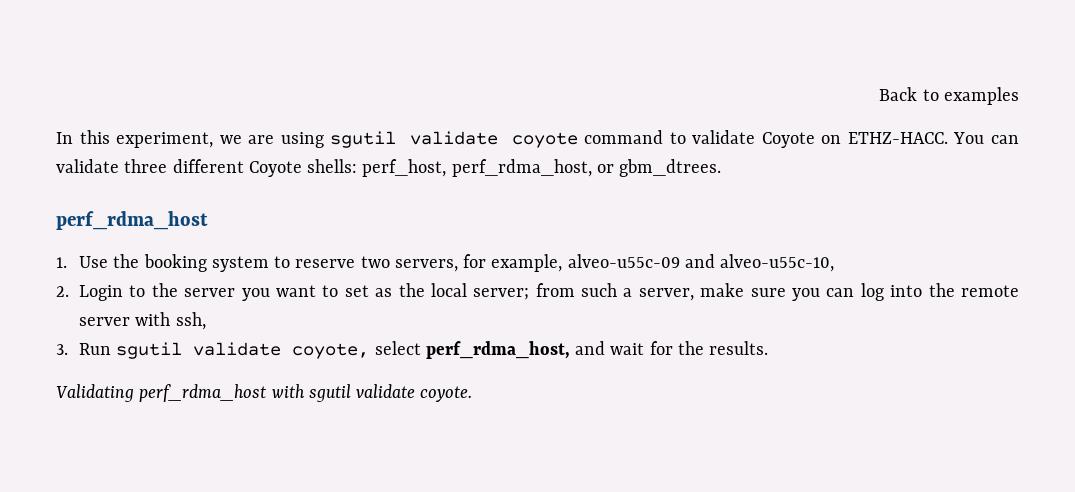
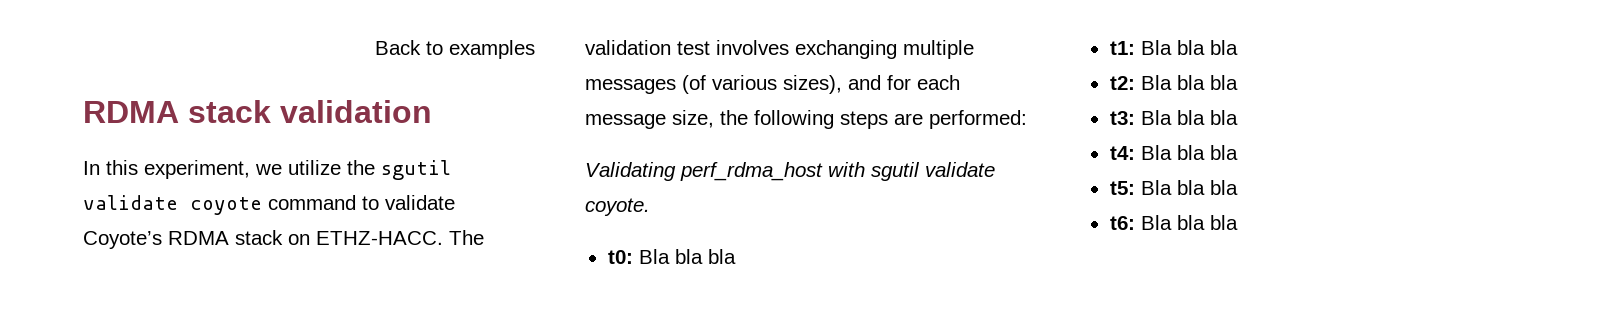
(1019, 96) none -> [83,100,432,123] // RDMA stack validation
[248,132,324,148] are using -> [288,160,375,175] utilize the
[761,132,1020,148] [56,159,722,177] [56,211,208,230] [56,254,835,272] [56,283,1020,301] [78,312,206,330] [56,341,769,359] Coyote on ETHZ-HACC. You can validate three different Coyote shells: perf_host, perf_rdma_host, or gbm_dtrees. // perf_rdma_host // 1. Use the booking system to reserve two servers, for example, alveo-u55c-09 and alveo-u55c-10, // 2. Login to the server you want to set as the local server; from such a server, make sure you can log into the remote server with ssh, // 3. Run sgutil validate coyote, select perf_rdma_host, and wait for the results. -> [83,230,484,249] [585,40,974,59] [585,75,960,94] [585,110,1027,129] Coyote’s RDMA stack on ETHZ-HACC. The validation test involves exchanging multiple messages (of various sizes), and for each message size, the following steps are performed:
(473, 394) none -> [607,249,736,264] [1109,40,1238,55] [1109,75,1238,90] [1109,110,1238,125] [1109,145,1238,160] [1109,180,1238,195] [1109,215,1238,230] // t0: Bla bla bla // t1: Bla bla bla // t2: Bla bla bla // t3: Bla bla bla // t4: Bla bla bla // t5: Bla bla bla // t6: Bla bla bla

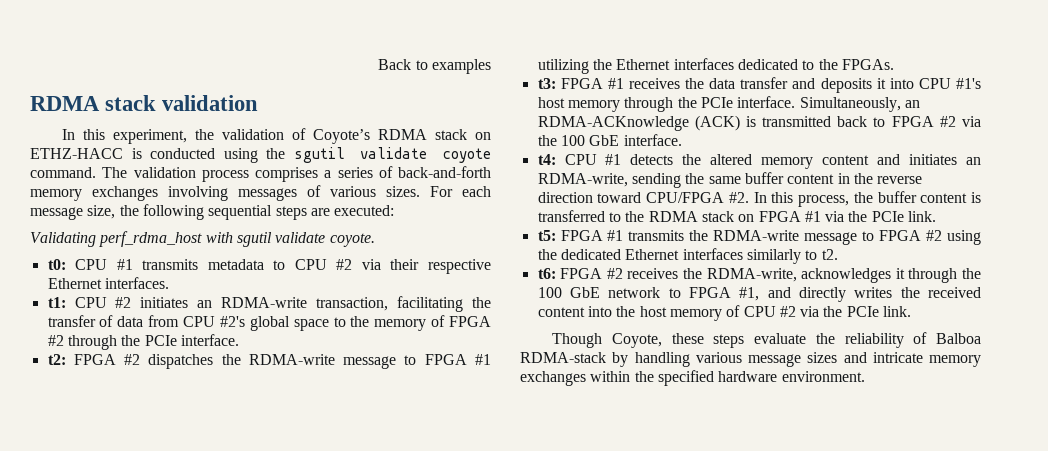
[255,160,451,180] [83,195,455,215] [83,230,484,249] [585,40,974,59] [585,75,911,94] we utilize the sgutil validate coyote command to validate Coyote’s RDMA stack on ETHZ-HACC. The validation test involves exchanging multiple messages (of various sizes), and for -> [195,128,491,144] [30,147,491,163] [30,166,491,182] [30,185,453,201] the validation of Coyote’s RDMA stack on ETHZ-HACC is conducted using the sgutil validate coyote command. The validation process comprises a series of back-and-forth memory exchanges involving messages of various sizes. For
(834, 119) none -> [208,205,273,220] sequential
[929,110,1027,129] performed: -> [334,205,395,216] executed:
[638,249,736,264] [1109,40,1238,55] [1109,75,1238,90] [1109,110,1238,125] [1109,145,1238,160] [1109,180,1238,195] [1109,215,1238,230] Bla bla bla // t1: Bla bla bla // t2: Bla bla bla // t3: Bla bla bla // t4: Bla bla bla // t5: Bla bla bla // t6: Bla bla bla -> [75,259,492,274] [47,277,169,289] [47,296,492,312] [47,315,492,331] [47,334,239,350] [47,354,491,369] [537,58,894,74] [537,77,981,93] [537,96,920,112] [537,115,981,131] [537,134,682,146] [537,154,981,169] [537,172,923,188] [537,191,981,207] [537,210,937,222] [537,230,981,245] [537,248,838,264] [537,268,981,283] [537,287,981,302] [537,305,912,321] [552,332,981,348] [520,352,981,367] [520,370,865,386] CPU #1 transmits metadata to CPU #2 via their respective Ethernet interfaces. // t1: CPU #2 initiates an RDMA-write transaction, facilitating the transfer of data from CPU #2's global space to the memory of FPGA #2 through the PCIe interface. // t2: FPGA #2 dispatches the RDMA-write message to FPGA #1 utilizing the Ethernet interfaces dedicated to the FPGAs. // t3: FPGA #1 receives the data transfer and deposits it into CPU #1's host memory through the PCIe interface. Simultaneously, an RDMA-ACKnowledge (ACK) is transmitted back to FPGA #2 via the 100 GbE interface. // t4: CPU #1 detects the altered memory content and initiates an RDMA-write, sending the same buffer content in the reverse direction toward CPU/FPGA #2. In this process, the buffer content is transferred to the RDMA stack on FPGA #1 via the PCIe link. // t5: FPGA #1 transmits the RDMA-write message to FPGA #2 using the dedicated Ethernet interfaces similarly to t2. // t6: FPGA #2 receives the RDMA-write, acknowledges it through the 100 GbE network to FPGA #1, and directly writes the received content into the host memory of CPU #2 via the PCIe link. // Though Coyote, these steps evaluate the reliability of Balboa RDMA-stack by handling various message sizes and intricate memory exchanges within the specified hardware environment.

